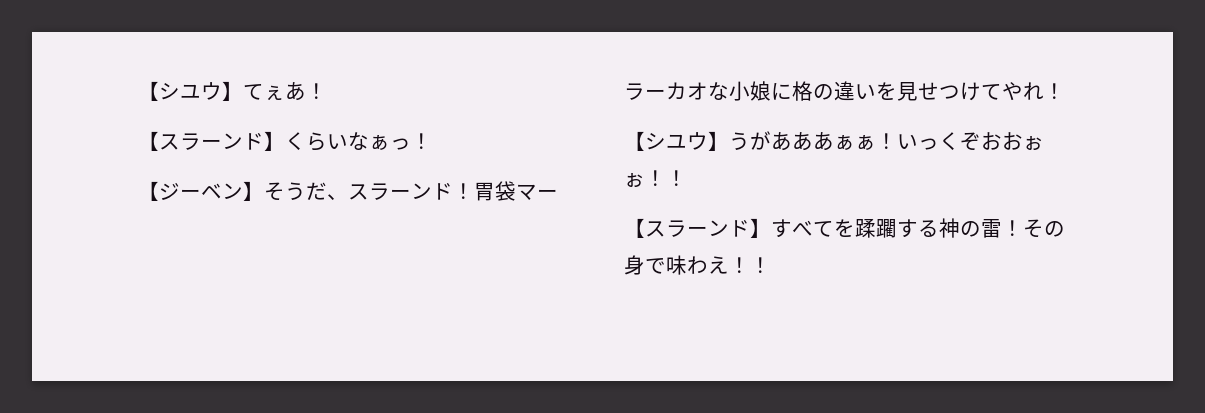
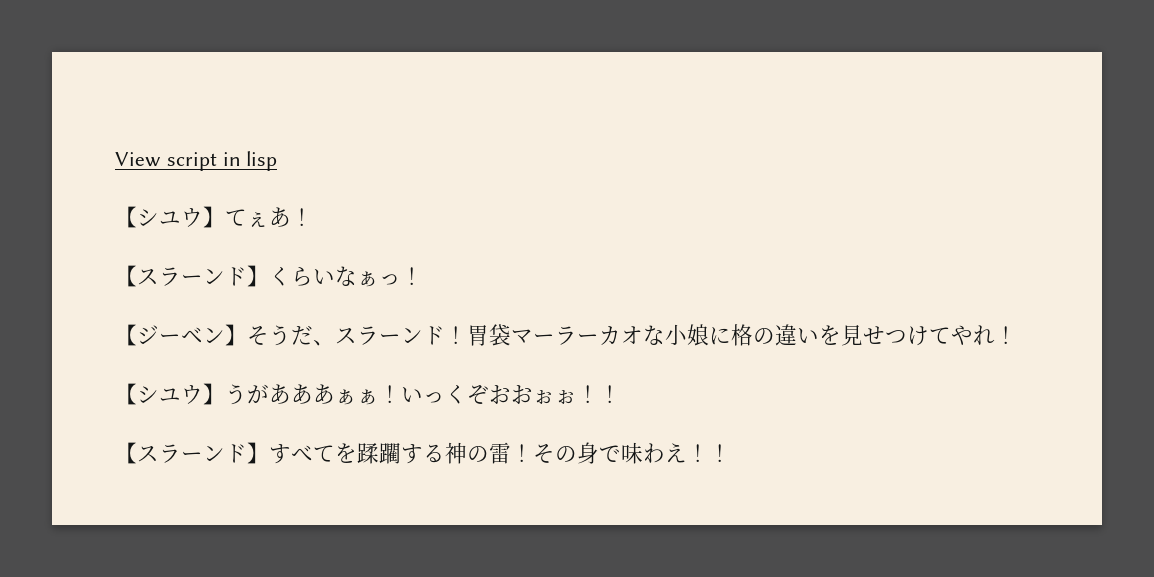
(138, 91) none -> [115,151,278,171] View script in lisp //

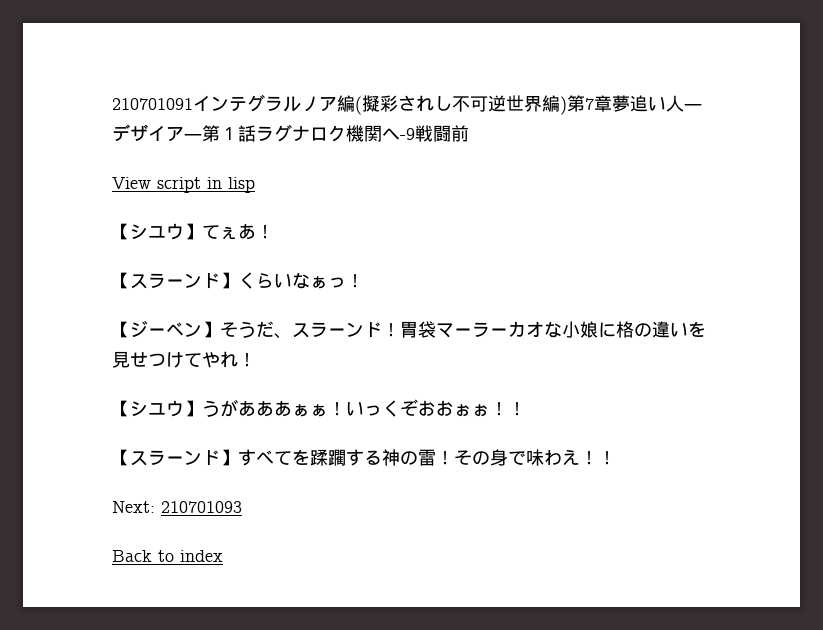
(115, 159) none -> [112,94,702,115] [112,124,469,142] 210701091インテグラルノア編(擬彩されし不可逆世界編)第7章夢追い人―デザイア―第１話ラグナロク機関へ-9戦闘前 //
(731, 453) none -> [112,501,242,513] [112,550,223,562] // Next: 210701093 // Back to index

